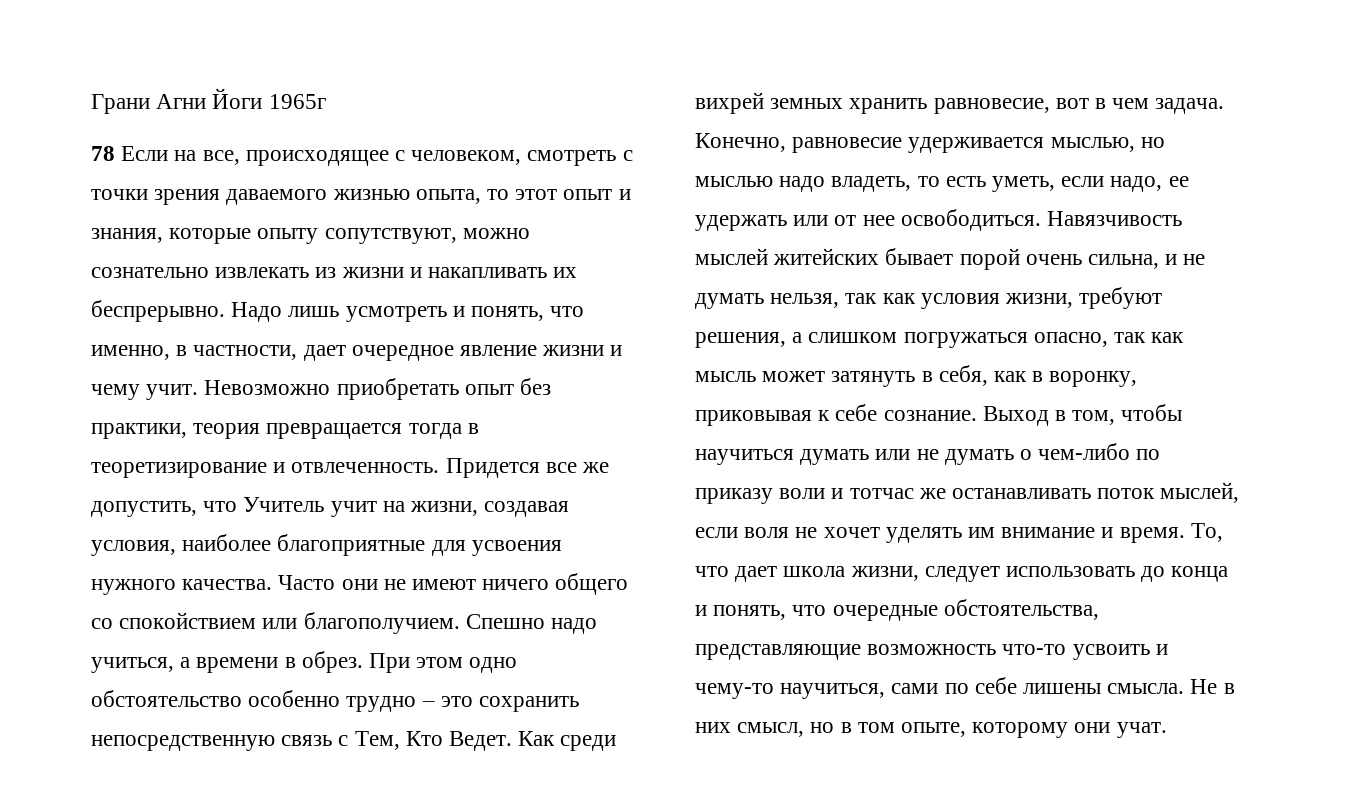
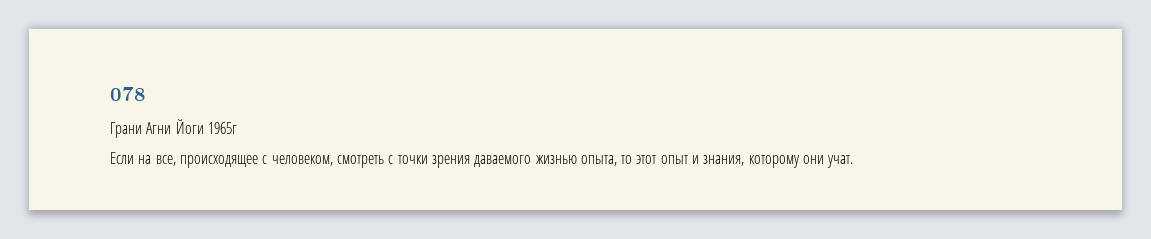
(91, 104) none -> [110,87,146,101] 078 //
[91,146,115,161] 78 -> (237, 128) none
[169,228,530,244] [91,267,578,278] [91,300,585,322] [91,345,623,361] [91,378,552,400] [91,423,479,439] [91,458,610,478] [91,497,570,517] [91,534,562,556] [91,573,629,595] [91,612,598,634] [91,651,518,673] [91,690,580,712] [91,731,617,751] [695,92,1225,114] [695,133,1165,153] [695,176,1189,192] [695,209,1183,231] [695,248,1206,270] [695,287,1163,309] [695,332,1185,348] [695,365,1138,387] [695,404,1183,426] [695,443,1161,465] [695,482,1240,504] [695,523,1223,543] [695,566,1229,582] [695,599,1099,621] [695,644,1168,660] [695,677,1235,699] [695,722,967,737] которые опыту сопутствуют, можно сознательно извлекать из жизни и накапливать их беспрерывно. Надо лишь усмотреть и понять, что именно, в частности, дает очередное явление жизни и чему учит. Невозможно приобретать опыт без практики, теория превращается тогда в теоретизирование и отвлеченность. Придется все же допустить, что Учитель учит на жизни, создавая условия, наиболее благоприятные для усвоения нужного качества. Часто они не имеют ничего общего со спокойствием или благополучием. Спешно надо учиться, а времени в обрез. При этом одно обстоятельство особенно трудно – это сохранить непосредственную связь с Тем, Кто Ведет. Как среди вихрей земных хранить равновесие, вот в чем задача. Конечно, равновесие удерживается мыслью, но мыслью надо владеть, то есть уметь, если надо, ее удержать или от нее освободиться. Навязчивость мыслей житейских бывает порой очень сильна, и не думать нельзя, так как условия жизни, требуют решения, а слишком погружаться опасно, так как мысль может затянуть в себя, как в воронку, приковывая к себе сознание. Выход в том, чтобы научиться думать или не думать о чем-либо по приказу воли и тотчас же останавливать поток мыслей, если воля не хочет уделять им внимание и время. То, что дает школа жизни, следует использовать до конца и понять, что очередные обстоятельства, представляющие возможность что-то усвоить и чему-то научиться, сами по себе лишены смысла. Не в них смысл, но в том опыте, -> (745, 160) none

